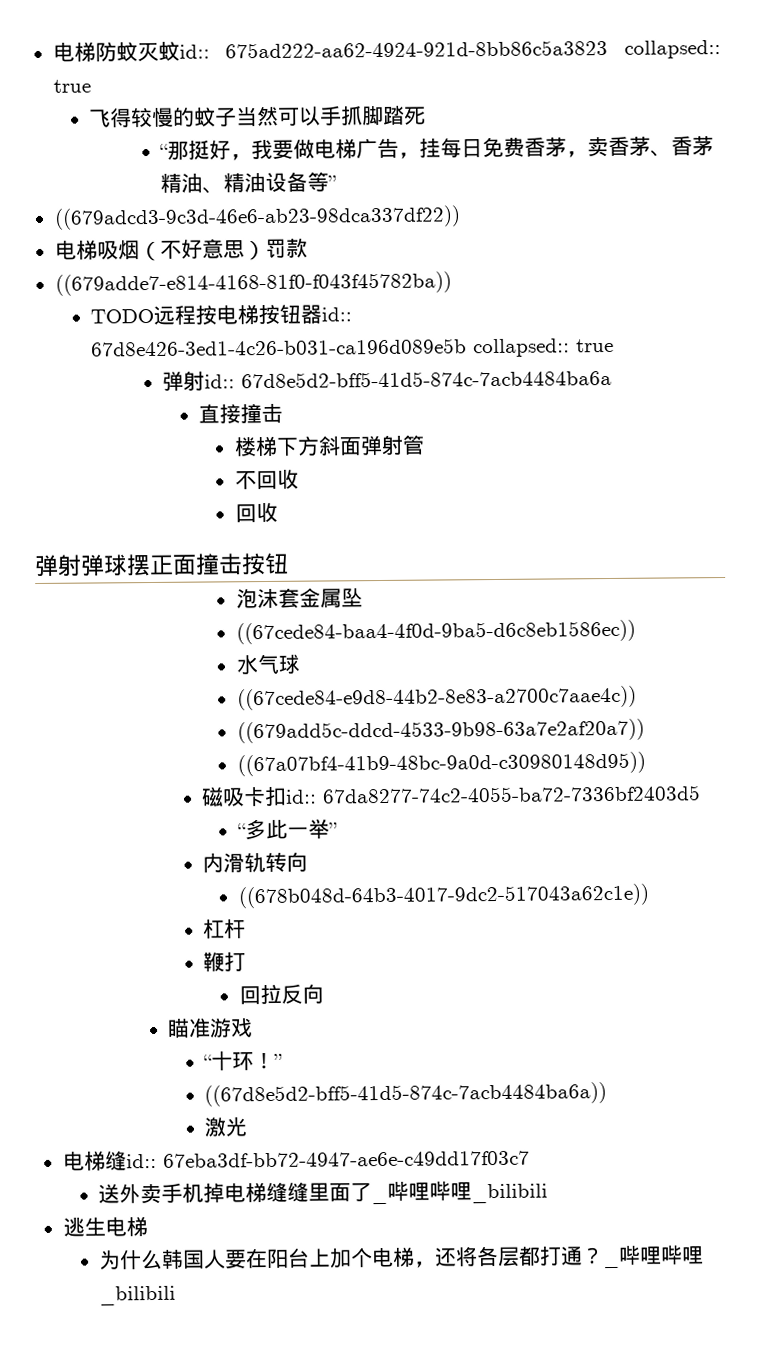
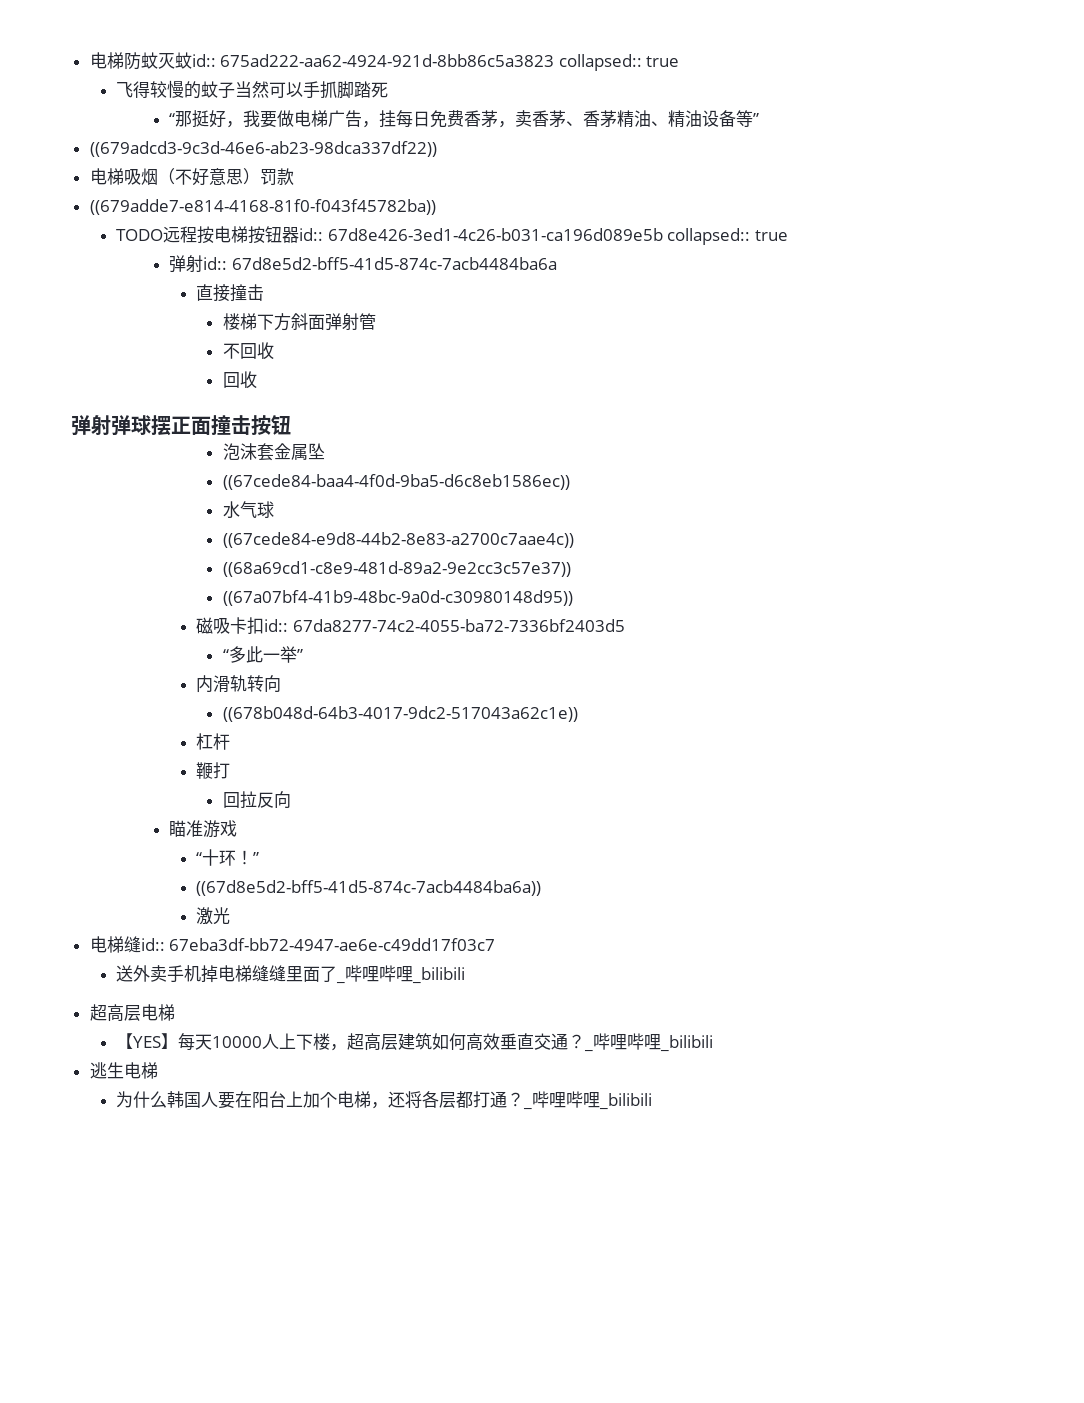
[236,718,645,744] ((679add5c-ddcd-4533-9b98-63a7e2af20a7)) -> [222,561,571,577] ((68a69cd1-c8e9-481d-89a2-9e2cc3c57e37))
(549, 1193) none -> [89,1004,175,1022] [116,1033,714,1052] // 超高层电梯 // 【YES】每天10000人上下楼，超高层建筑如何高效垂直交通？_哔哩哔哩_bilibili

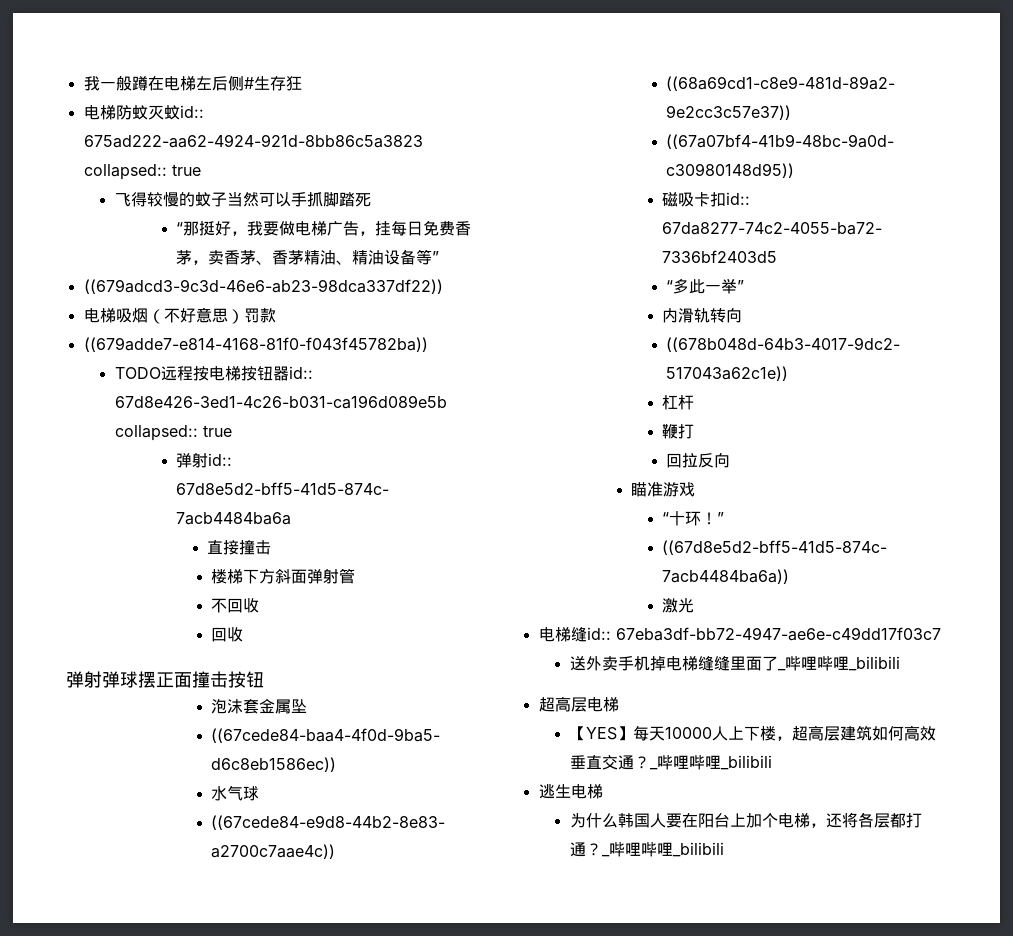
(89, 60) none -> [83,75,302,91] 我一般蹲在电梯左后侧#生存狂 //

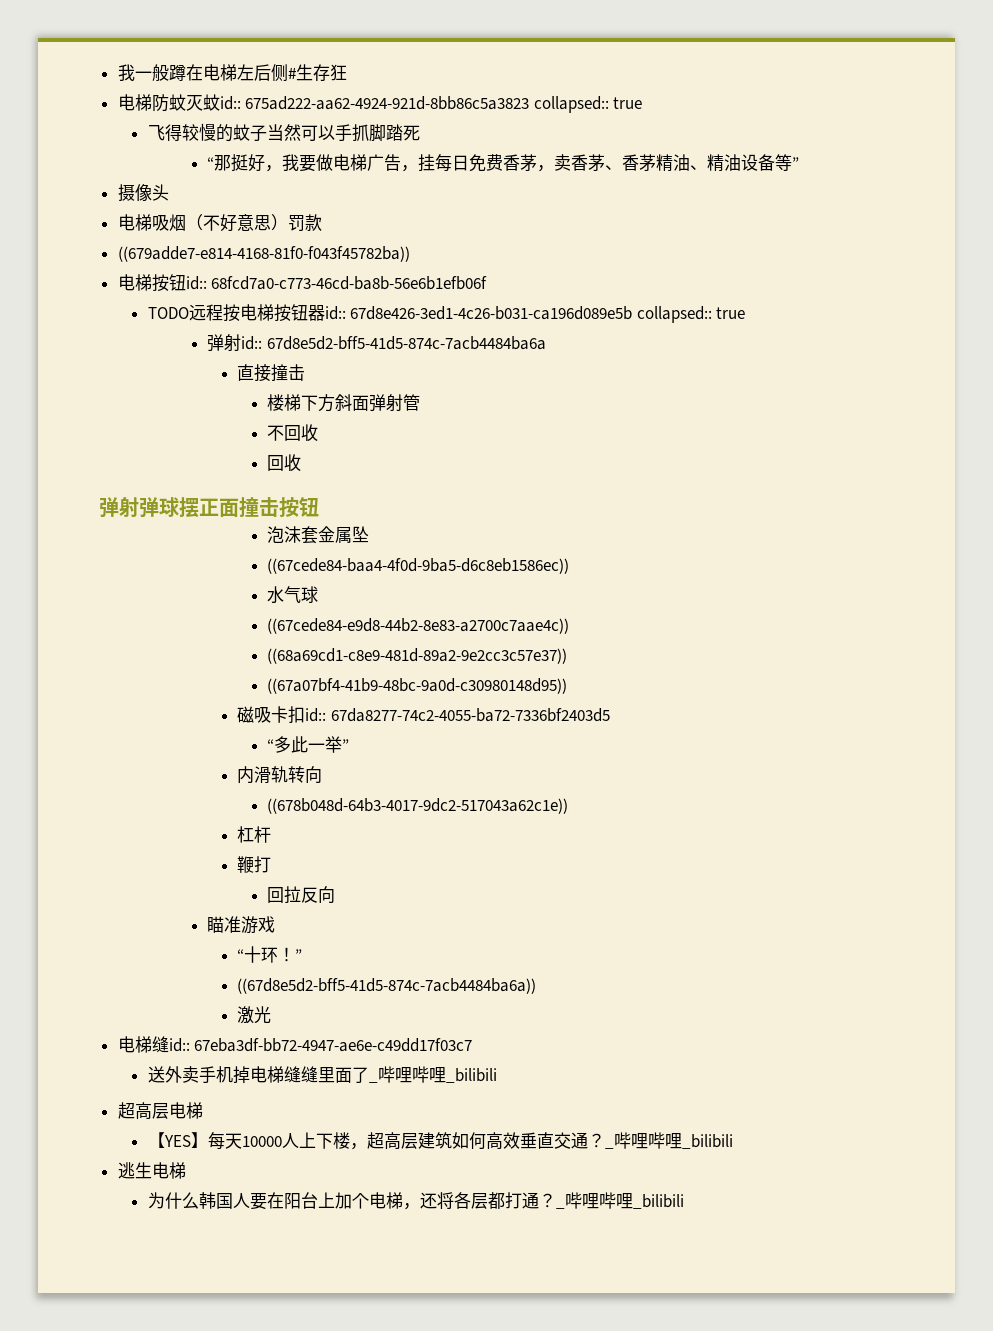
[83,279,443,294] ((679adcd3-9c3d-46e6-ab23-98dca337df22)) -> [117,184,169,201] 摄像头
(428, 344) none -> [117,274,488,292] // 电梯按钮id:: 68fcd7a0-c773-46cd-ba8b-56e6b1efb06f

